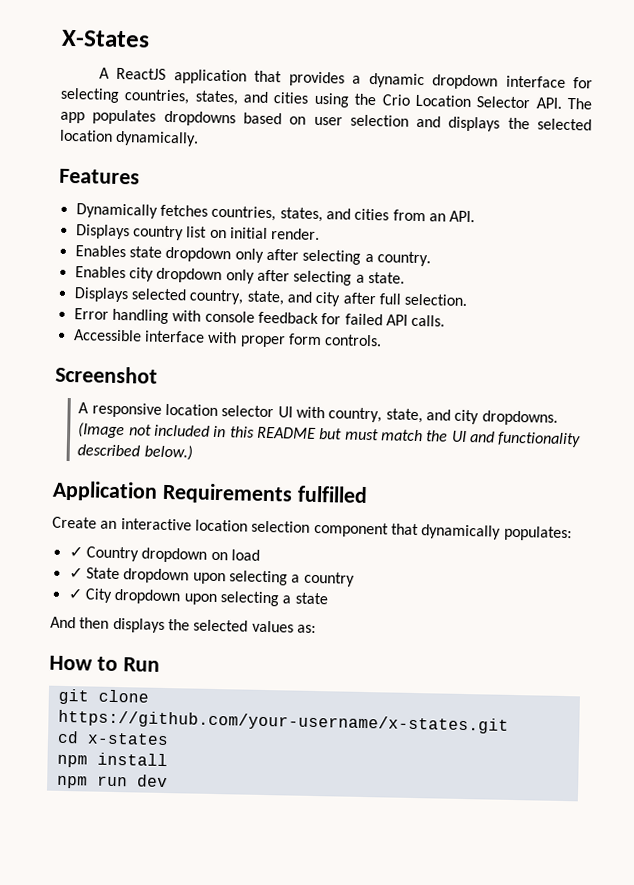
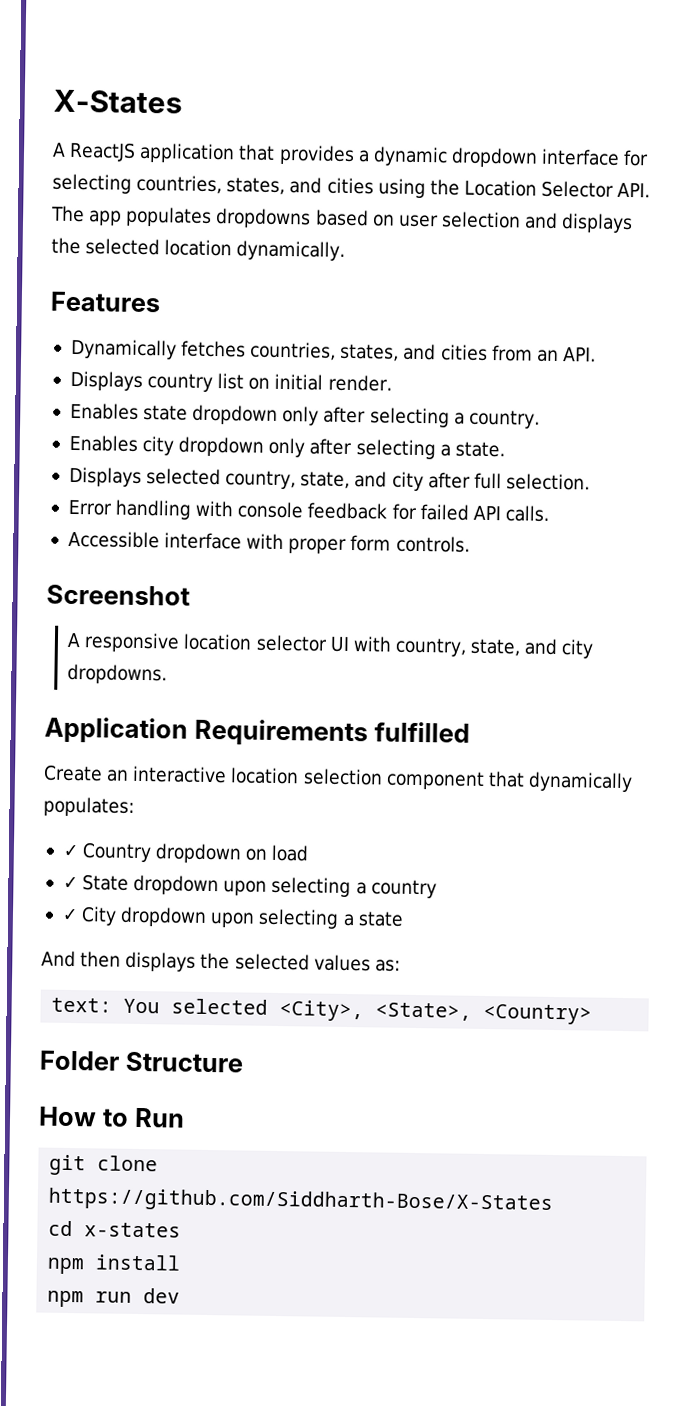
[381,94,410,106] Crio -> (460, 187) none
[78,422,582,448] [77,444,193,461] (Image not included in this README but must match the UI and functionality described below.) -> (168, 674) none
(316, 629) none -> [51,997,593,1025] [39,1050,243,1073] // text: You selected <City>, <State>, <Country> // Folder Structure
[57,709,509,734] https://github.com/your-username/x-states.git -> [48,1187,554,1216] https://github.com/Siddharth-Bose/X-States

